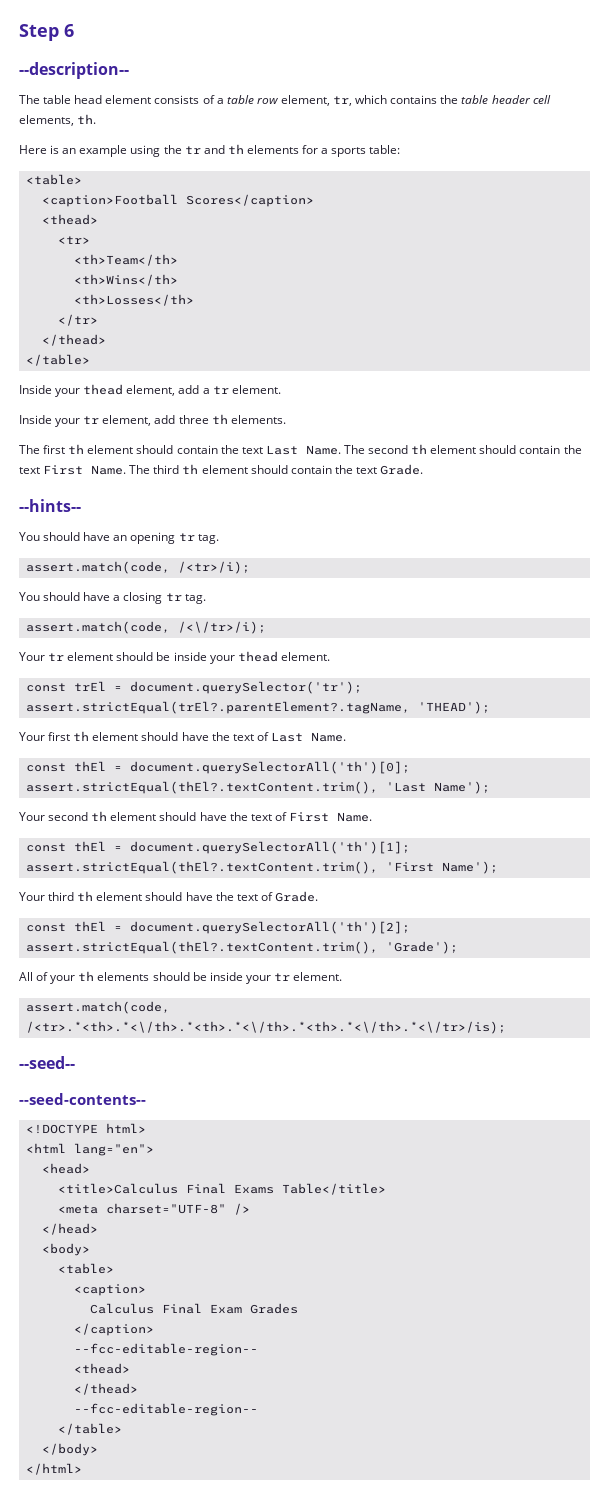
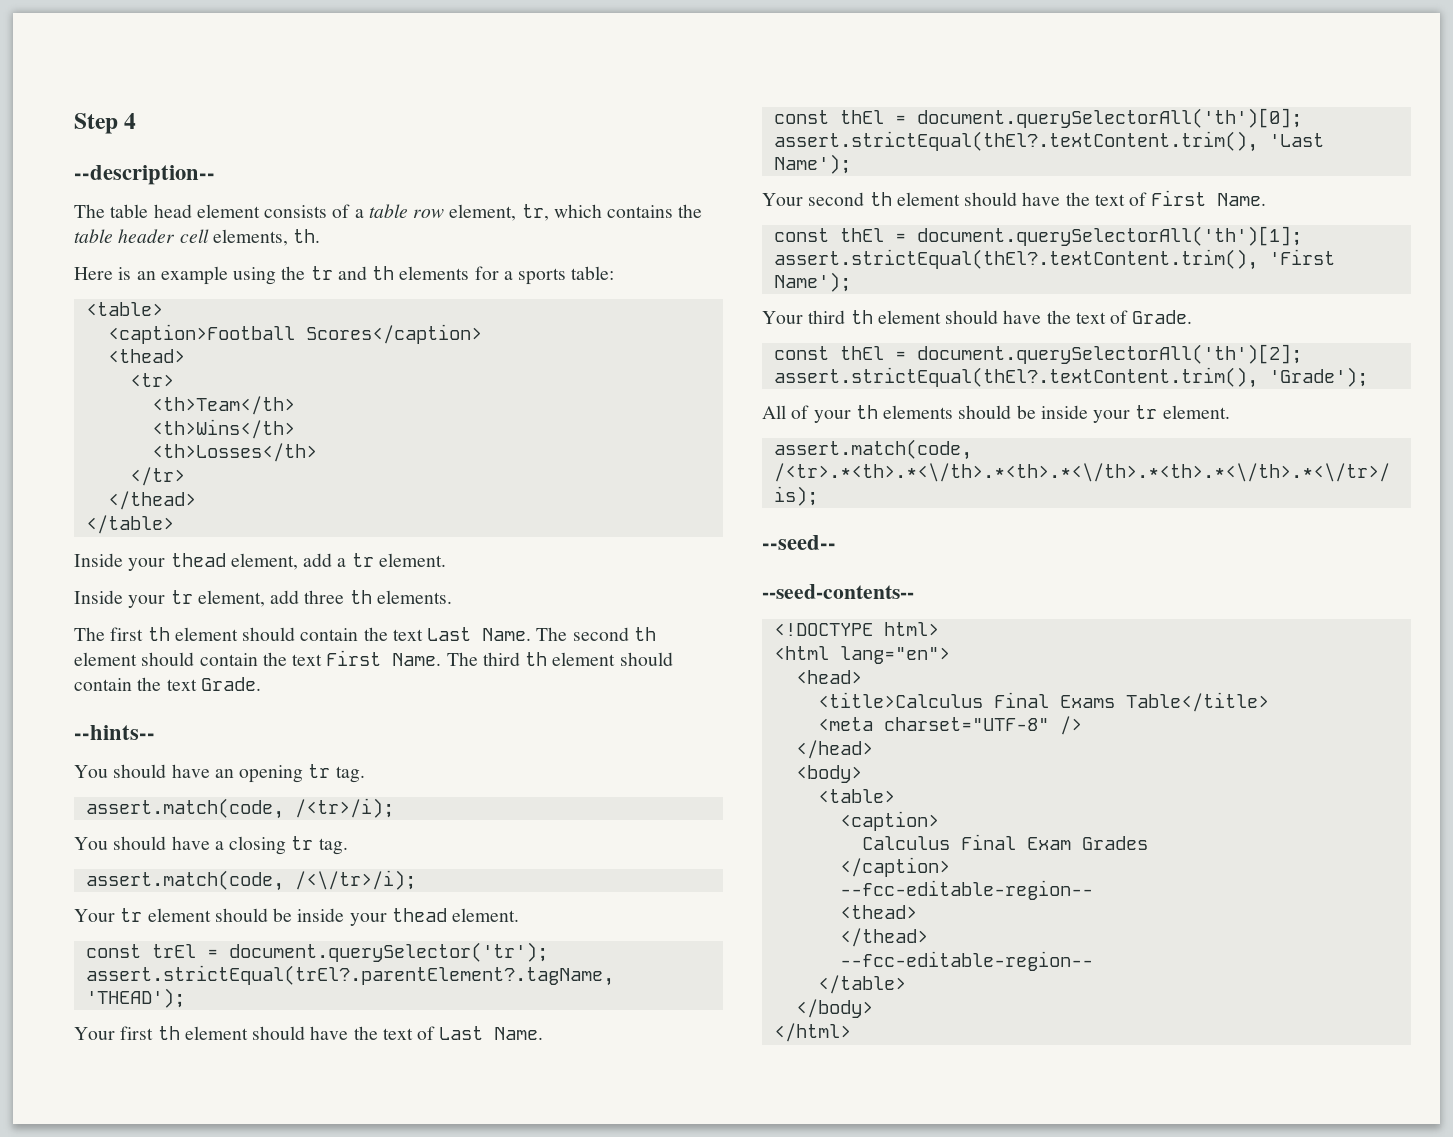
[64,24,74,37] 6 -> [124,113,137,129] 4

